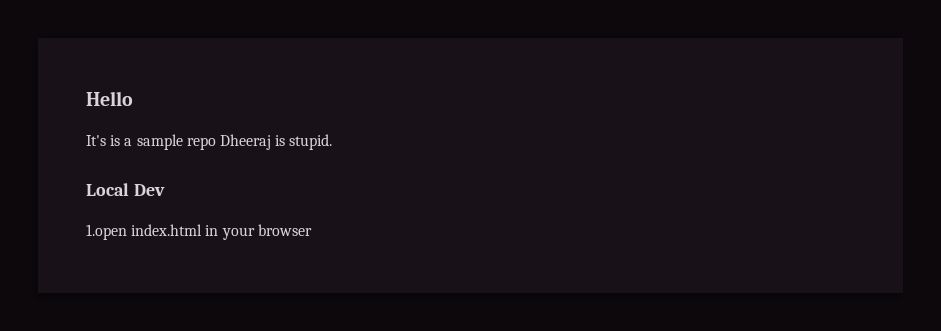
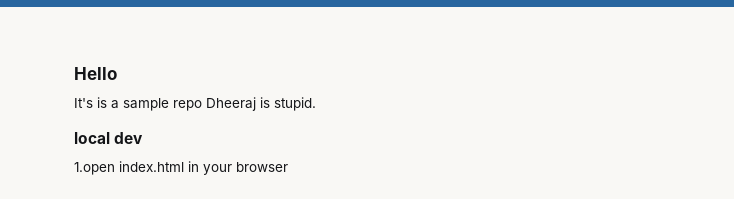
[86,183,165,196] Local Dev -> [74,132,144,144] local dev

